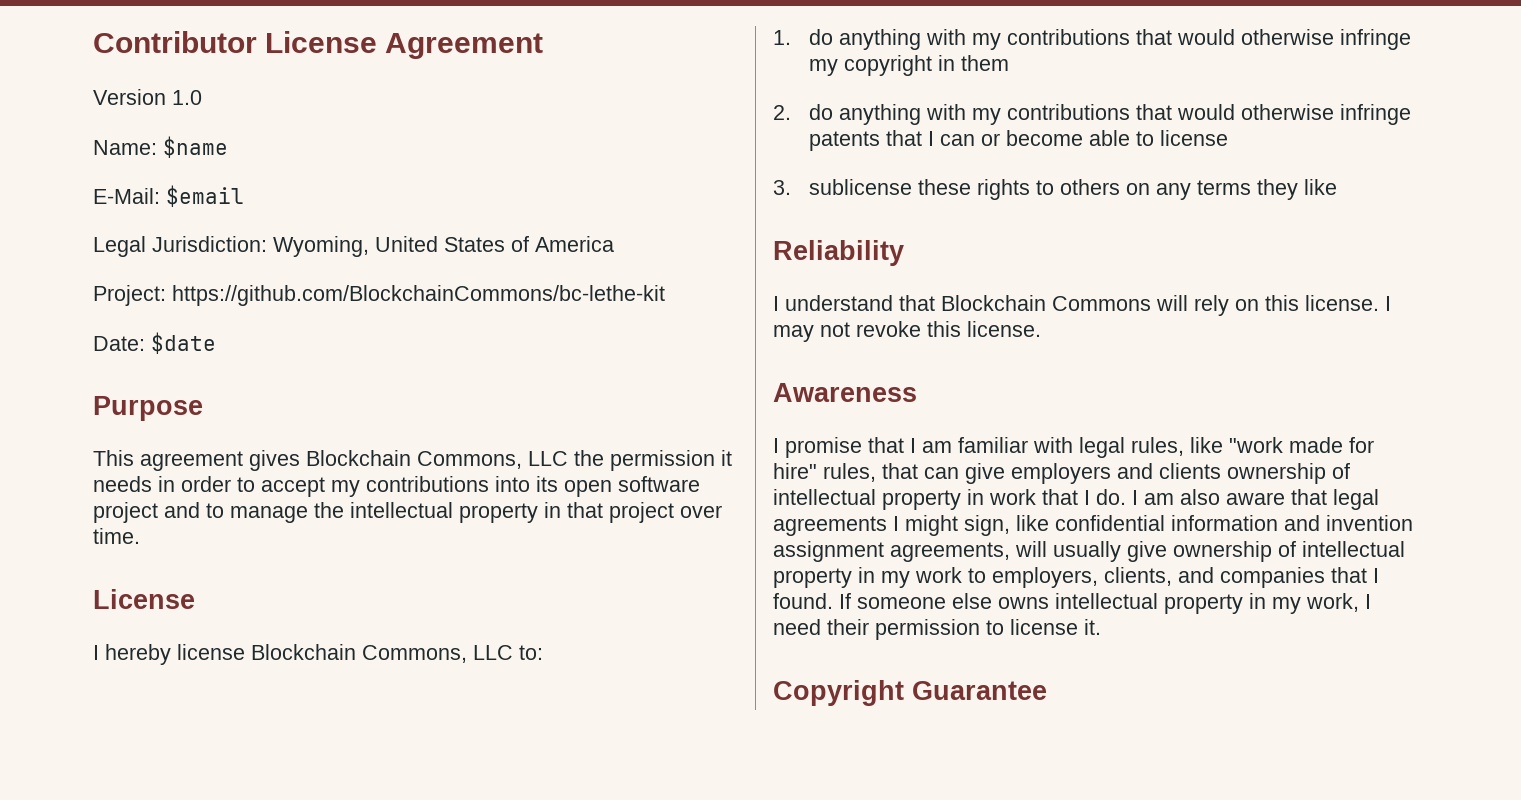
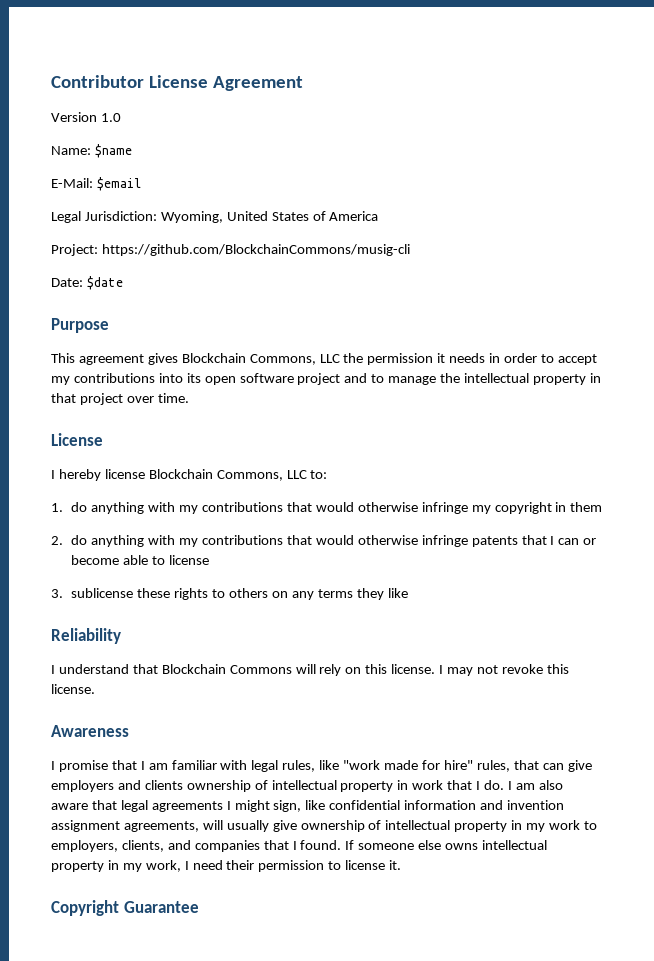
[172,285,665,306] https://github.com/BlockchainCommons/bc-lethe-kit -> [101,244,410,256] https://github.com/BlockchainCommons/musig-cli

